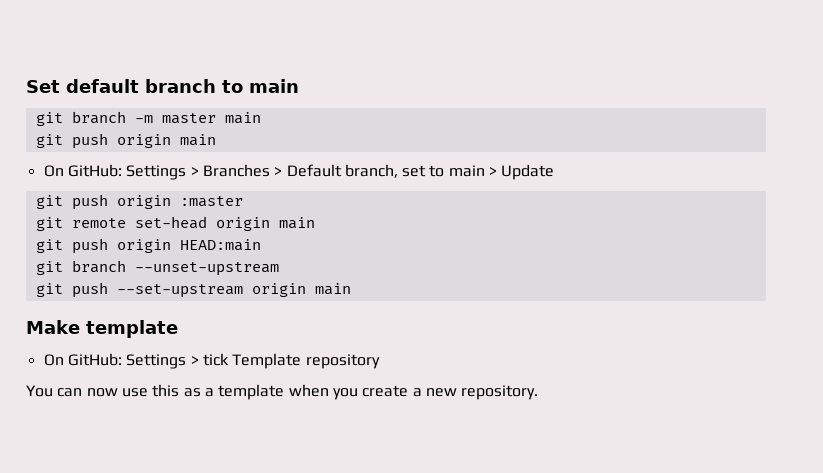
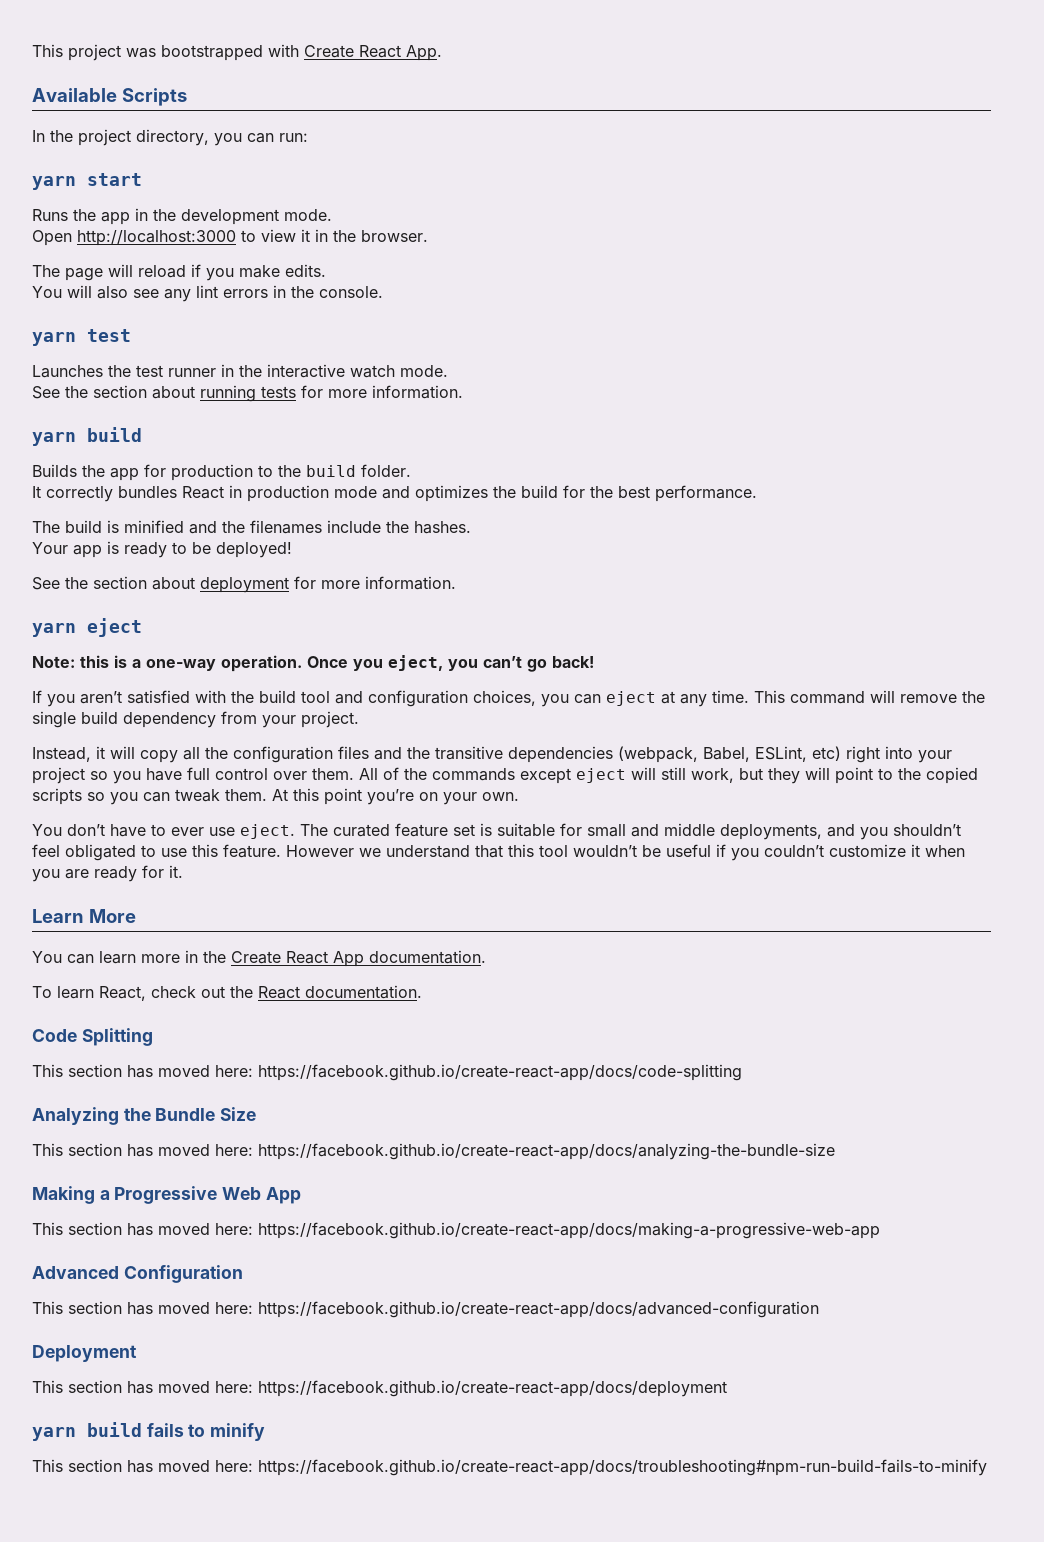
[26,79,299,93] [35,111,261,126] [35,133,216,149] [43,164,555,180] [35,194,243,210] [35,216,315,231] [35,238,261,254] [35,260,279,276] [35,282,351,298] [26,320,178,338] [43,353,380,369] [26,384,539,400] Set default branch to main // git branch -m master main // git push origin main // On GitHub: Settings > Branches > Default branch, set to main > Update // git push origin :master // git remote set-head origin main // git push origin HEAD:main // git branch --unset-upstream // git push --set-upstream origin main // Make template // On GitHub: Settings > tick Template repository // You can now use this as a template when you create a new repository. -> [32,44,442,61] [32,88,187,106] [32,129,308,146] [32,173,142,190] [32,208,332,225] [32,229,428,246] [32,264,326,281] [32,285,383,302] [32,329,131,346] [32,364,448,378] [32,385,463,402] [32,427,142,446] [32,464,411,481] [32,485,757,502] [32,520,471,534] [32,541,292,558] [32,576,456,593] [32,618,142,637] [32,655,594,672] [32,690,985,707] [32,711,359,728] [32,746,952,763] [32,767,978,784] [32,788,519,805] [32,823,961,840] [32,844,965,861] [32,865,183,882] [32,909,136,923] [32,950,486,967] [32,985,422,1001] [32,1028,153,1046] [32,1064,742,1081] [32,1107,257,1125] [32,1143,835,1160] [32,1186,301,1204] [32,1222,880,1239] [32,1265,243,1283] [32,1301,819,1318] [32,1345,137,1362] [32,1380,727,1397] [32,1422,266,1441] [32,1459,987,1476] This project was bootstrapped with Create React App. // Available Scripts // In the project directory, you can run: // yarn start // Runs the app in the development mode. // Open http://localhost:3000 to view it in the browser. // The page will reload if you make edits. // You will also see any lint errors in the console. // yarn test // Launches the test runner in the interactive watch mode. // See the section about running tests for more information. // yarn build // Builds the app for production to the build folder. // It correctly bundles React in production mode and optimizes the build for the best performance. // The build is minified and the filenames include the hashes. // Your app is ready to be deployed! // See the section about deployment for more information. // yarn eject // Note: this is a one-way operation. Once you eject, you can’t go back! // If you aren’t satisfied with the build tool and configuration choices, you can eject at any time. This command will remove the single build dependency from your project. // Instead, it will copy all the configuration files and the transitive dependencies (webpack, Babel, ESLint, etc) right into your project so you have full control over them. All of the commands except eject will still work, but they will point to the copied scripts so you can tweak them. At this point you’re on your own. // You don’t have to ever use eject. The curated feature set is suitable for small and middle deployments, and you shouldn’t feel obligated to use this feature. However we understand that this tool wouldn’t be useful if you couldn’t customize it when you are ready for it. // Learn More // You can learn more in the Create React App documentation. // To learn React, check out the React documentation. // Code Splitting // This section has moved here: https://facebook.github.io/create-react-app/docs/code-splitting // Analyzing the Bundle Size // This section has moved here: https://facebook.github.io/create-react-app/docs/analyzing-the-bundle-size // Making a Progressive Web App // This section has moved here: https://facebook.github.io/create-react-app/docs/making-a-progressive-web-app // Advanced Configuration // This section has moved here: https://facebook.github.io/create-react-app/docs/advanced-configuration // Deployment // This section has moved here: https://facebook.github.io/create-react-app/docs/deployment // yarn build fails to minify // This section has moved here: https://facebook.github.io/create-react-app/docs/troubleshooting#npm-run-build-fails-to-minify

